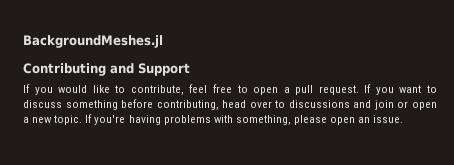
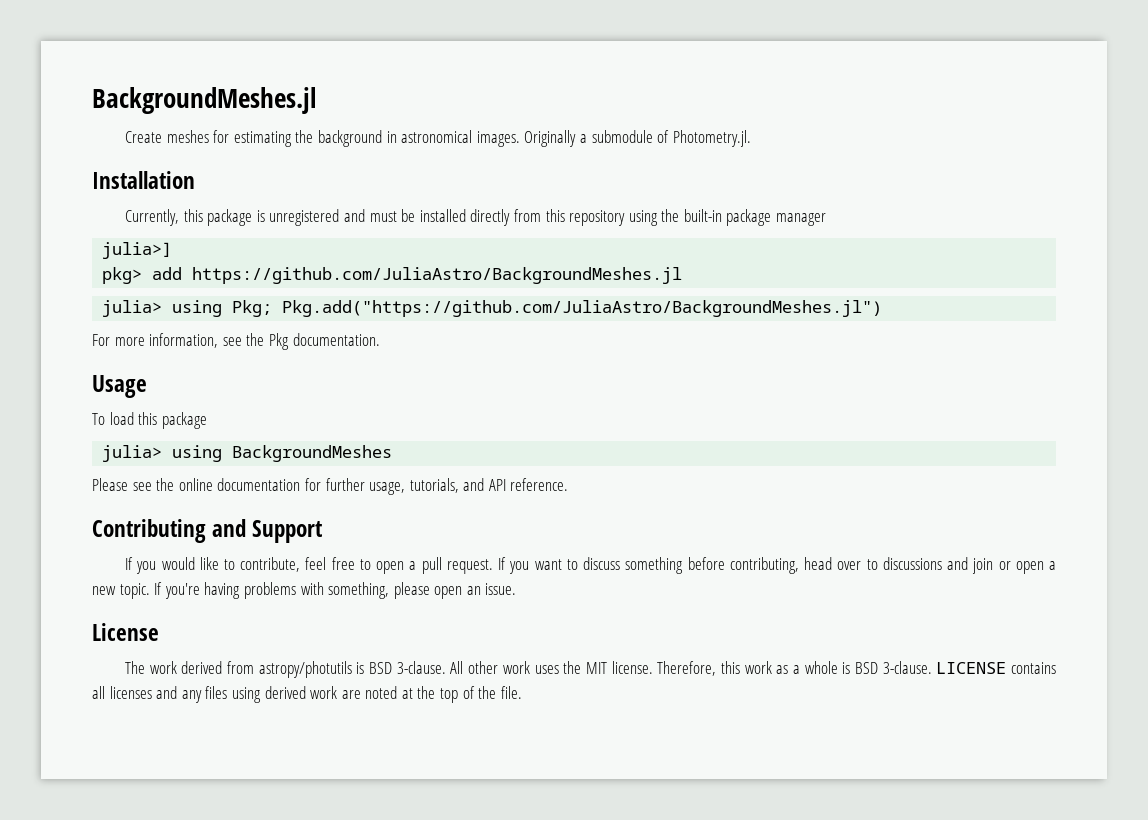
(163, 41) none -> [125,130,751,147] [92,171,195,189] [125,209,827,226] [102,242,173,259] [102,267,683,284] [102,300,883,317] [92,333,380,350] [92,375,147,398] [92,412,207,429] [102,445,393,462] [92,478,569,495] // Create meshes for estimating the background in astronomical images. Originally a submodule of Photometry.jl. // Installation // Currently, this package is unregistered and must be installed directly from this repository using the built-in package manager // julia>] // pkg> add https://github.com/JuliaAstro/BackgroundMeshes.jl // julia> using Pkg; Pkg.add("https://github.com/JuliaAstro/BackgroundMeshes.jl") // For more information, see the Pkg documentation. // Usage // To load this package // julia> using BackgroundMeshes // Please see the online documentation for further usage, tutorials, and API reference.
(404, 119) none -> [92,623,159,641] [125,661,1056,678] [92,686,522,703] // License // The work derived from astropy/photutils is BSD 3-clause. All other work uses the MIT license. Therefore, this work as a whole is BSD 3-clause. LICENSE contains all licenses and any files using derived work are noted at the top of the file.

